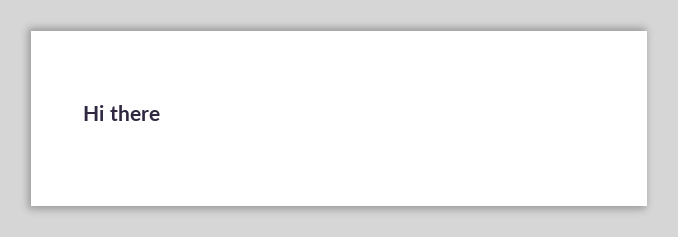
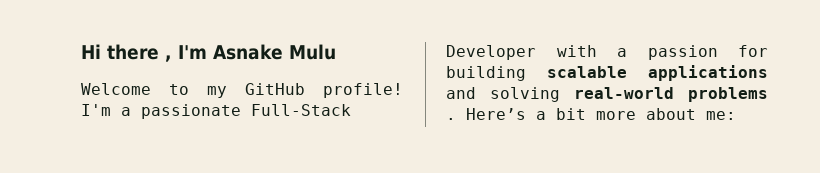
(160, 113) none -> [165,44,336,62] [81,83,403,98] [81,104,351,119] [446,45,768,60] [446,65,768,81] [446,87,768,102] [446,108,736,120] , I'm Asnake Mulu // Welcome to my GitHub profile! I'm a passionate Full-Stack Developer with a passion for building scalable applications and solving real-world problems . Here’s a bit more about me:

